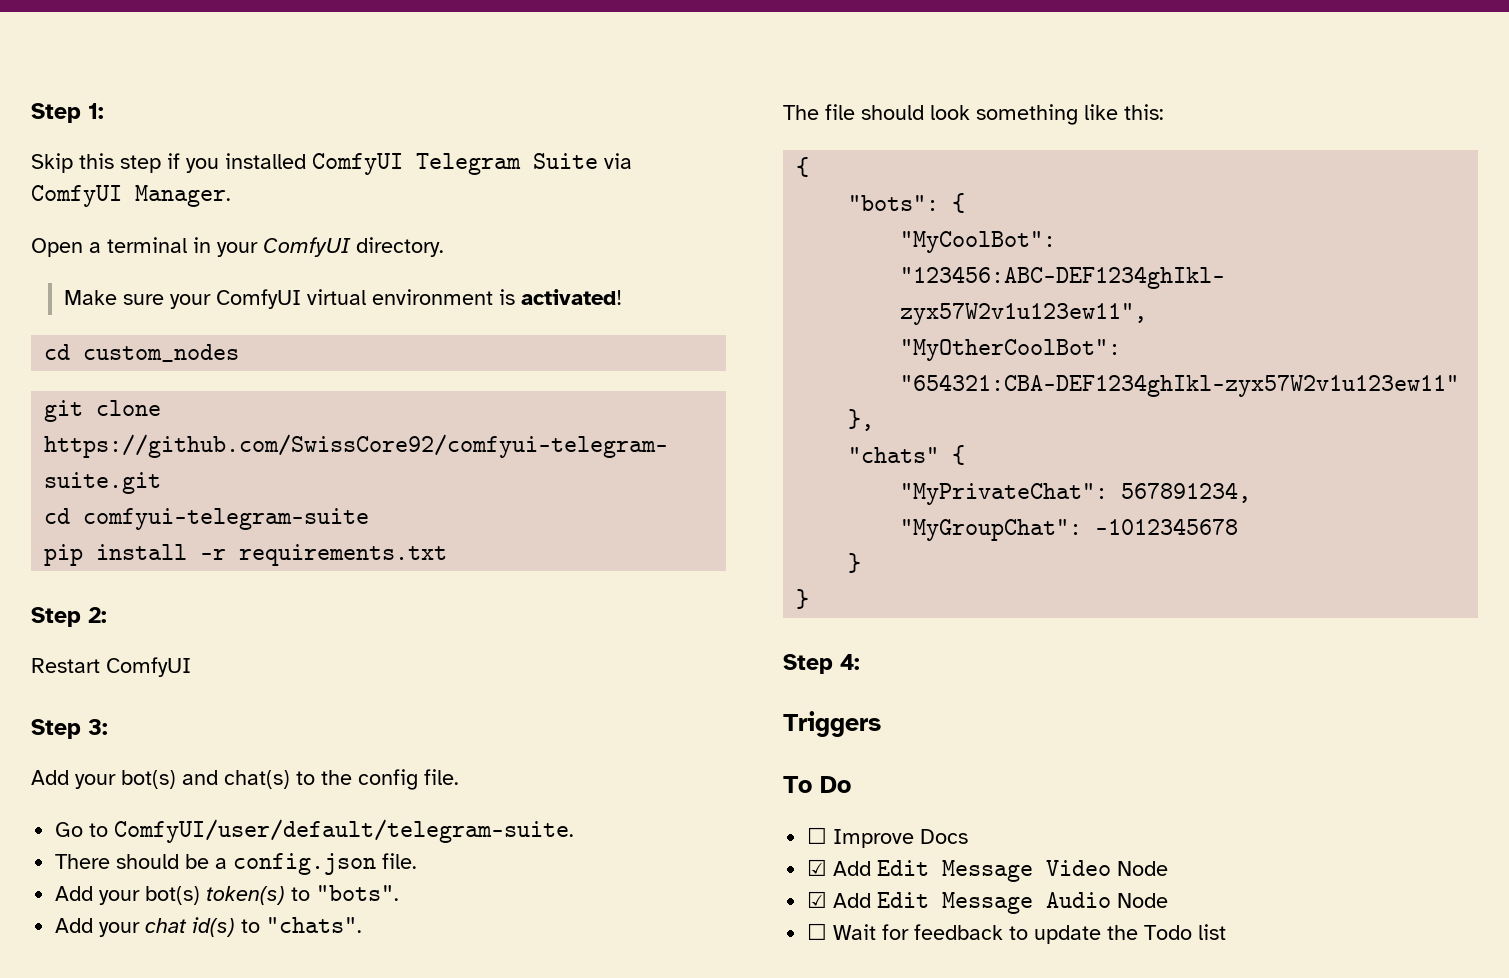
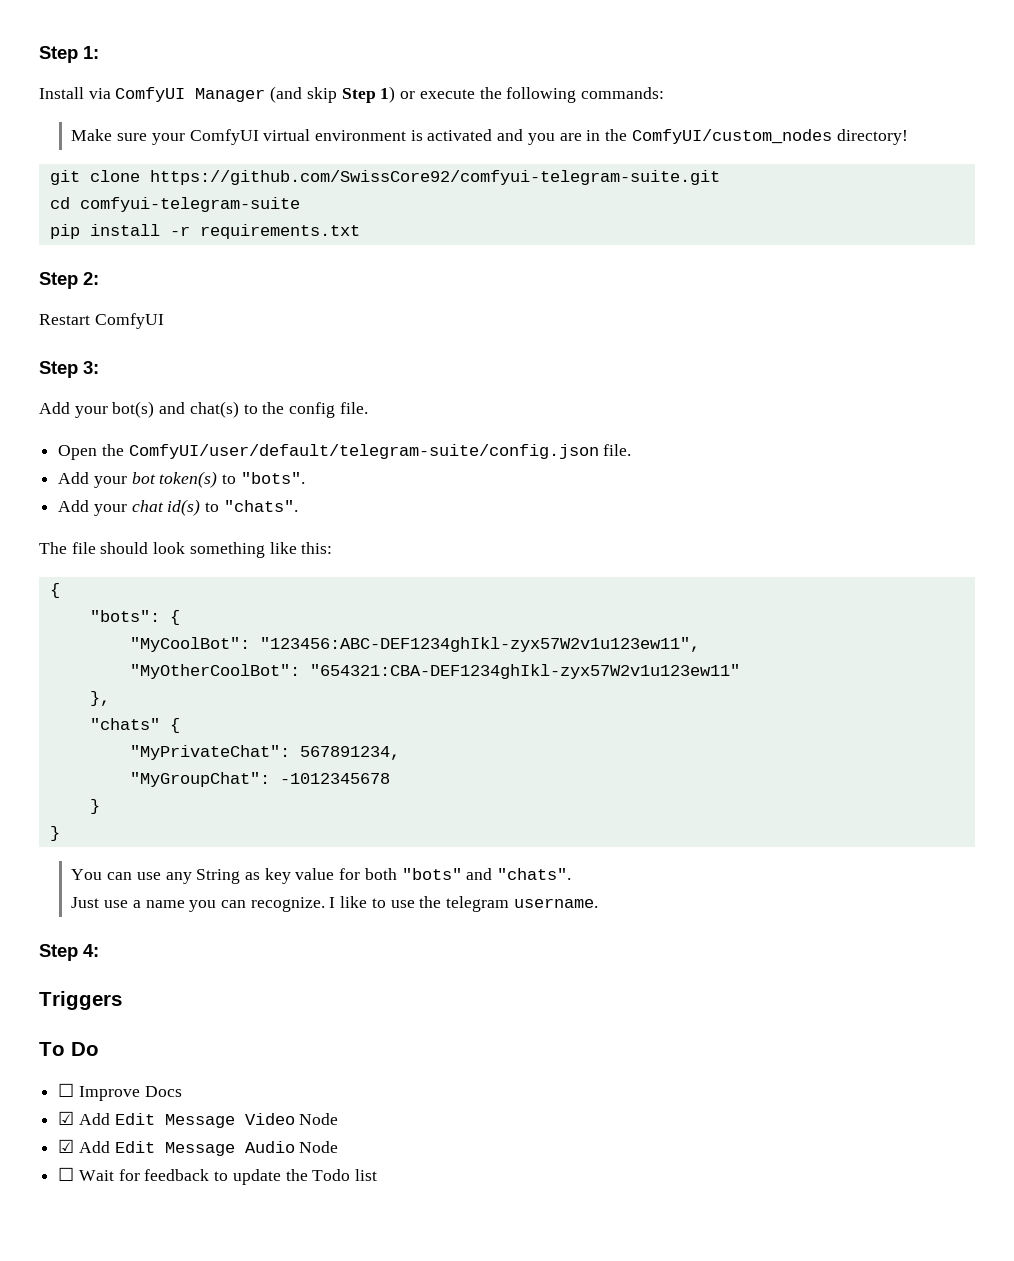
[31,153,632,175] [31,185,231,207] [31,237,444,257] Skip this step if you installed ComfyUI Telegram Suite via ComfyUI Manager. // Open a terminal in your ComfyUI directory. -> [39,86,664,103] Install via ComfyUI Manager (and skip Step 1) or execute the following commands:
[520,289,622,305] [44,344,240,362] activated! // cd custom_nodes -> [427,129,908,145] activated and you are in the ComfyUI/custom_nodes directory!
[55,819,575,843] [55,853,377,875] Go to ComfyUI/user/default/telegram-suite. // There should be a config.json -> [58,444,599,460] Open the ComfyUI/user/default/telegram-suite/config.json
[145,886,201,905] bot(s) -> [131,472,156,484] bot
(810, 599) none -> [71,868,572,884] [71,896,598,912] // You can use any String as key value for both "bots" and "chats". // Just use a name you can recognize. I like to use the telegram username.

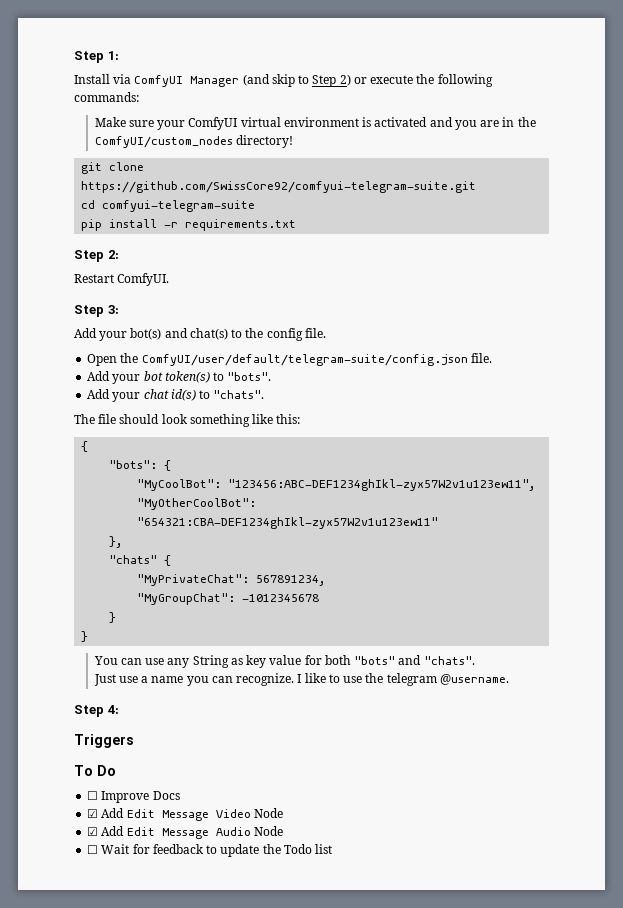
[341,86,396,103] Step 1) -> [298,74,351,87] to Step 2)
[94,313,164,329] ComfyUI -> [117,273,170,286] ComfyUI.
[513,898,598,908] username. -> [439,674,509,685] @username.

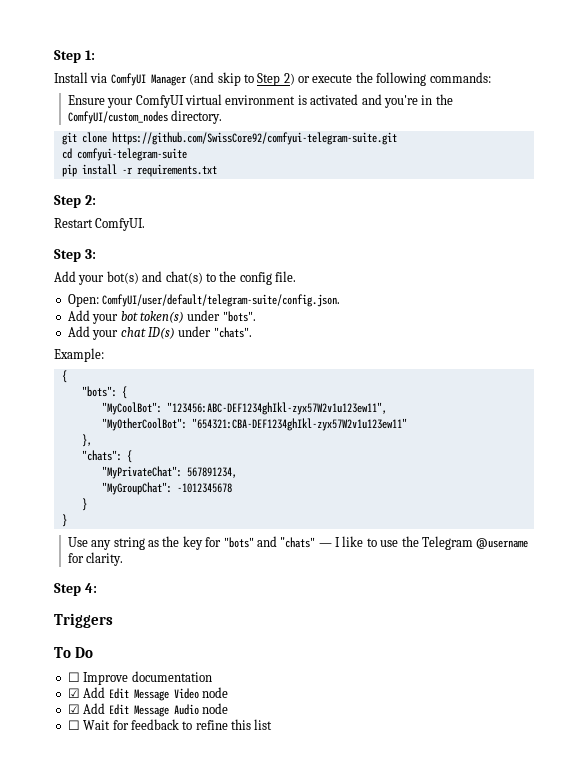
[94,117,154,127] Make sure -> [67,95,105,105] Ensure
[454,120,500,130] you are -> [383,95,418,108] you're
[235,135,293,148] directory! -> [171,110,223,124] directory.
[87,353,492,366] Open the ComfyUI/user/default/telegram-suite/config.json file. -> [67,294,341,307] Open: ComfyUI/user/default/telegram-suite/config.json.
[213,372,225,381] to -> [187,310,221,321] under
[170,389,265,401] [74,414,301,427] id(s) to "chats". // The file should look something like this: -> [147,326,252,339] [54,348,104,362] ID(s) under "chats". // Example:
[109,555,158,564] "chats" -> [81,450,122,461] "chats":
[93,655,475,668] [93,673,295,686] You can use any String as key value for both "bots" and "chats". // Just use a name you can recognize. -> [67,536,332,550] Use any string as the key for "bots" and "chats" —
[386,673,509,686] telegram @username. -> [421,536,529,550] [67,552,124,566] Telegram @username for clarity.
[152,791,180,800] Docs -> [131,671,212,682] documentation
[253,808,283,818] Node -> [201,687,228,698] node
[253,826,283,836] Node -> [201,703,228,714] node
[220,844,312,857] update the Todo -> [195,719,251,730] refine this

